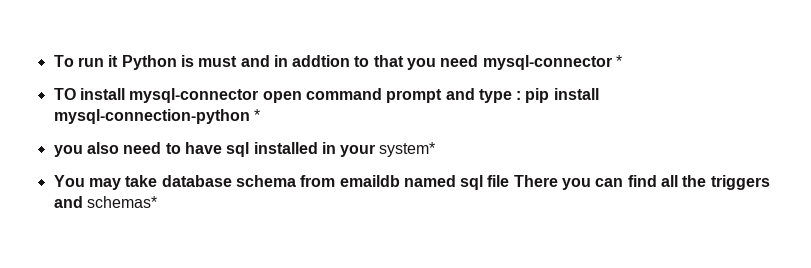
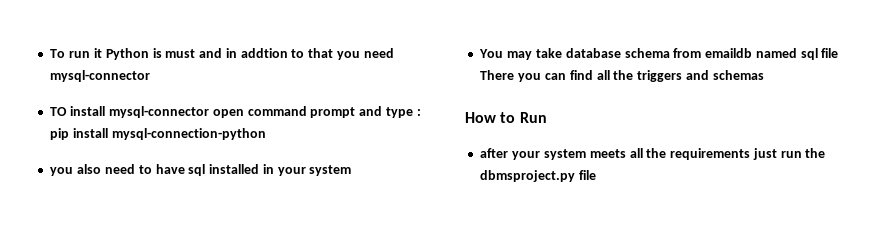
[616,55,623,67] * -> (151, 76) none
[253,109,260,121] * -> (266, 134) none
[379,142,436,157] system* -> [309,165,352,176] system
[86,196,157,208] schemas* -> [712,70,764,80] [465,112,547,123] [480,148,826,160] [480,170,597,182] schemas // How to Run // after your system meets all the requirements just run the dbmsproject.py file

